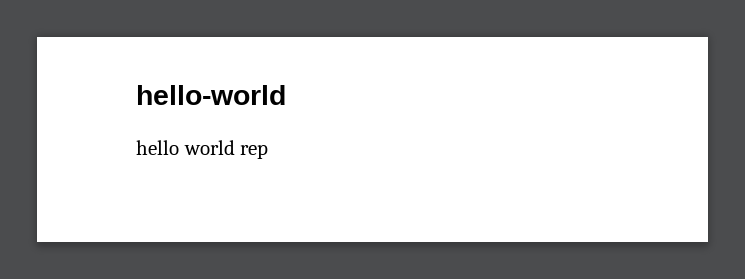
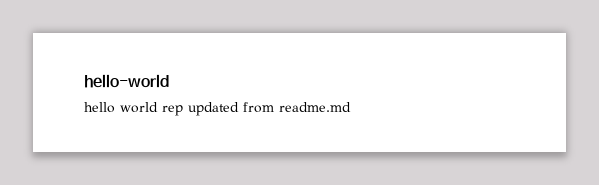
(269, 151) none -> [188,102,351,116] updated from readme.md

